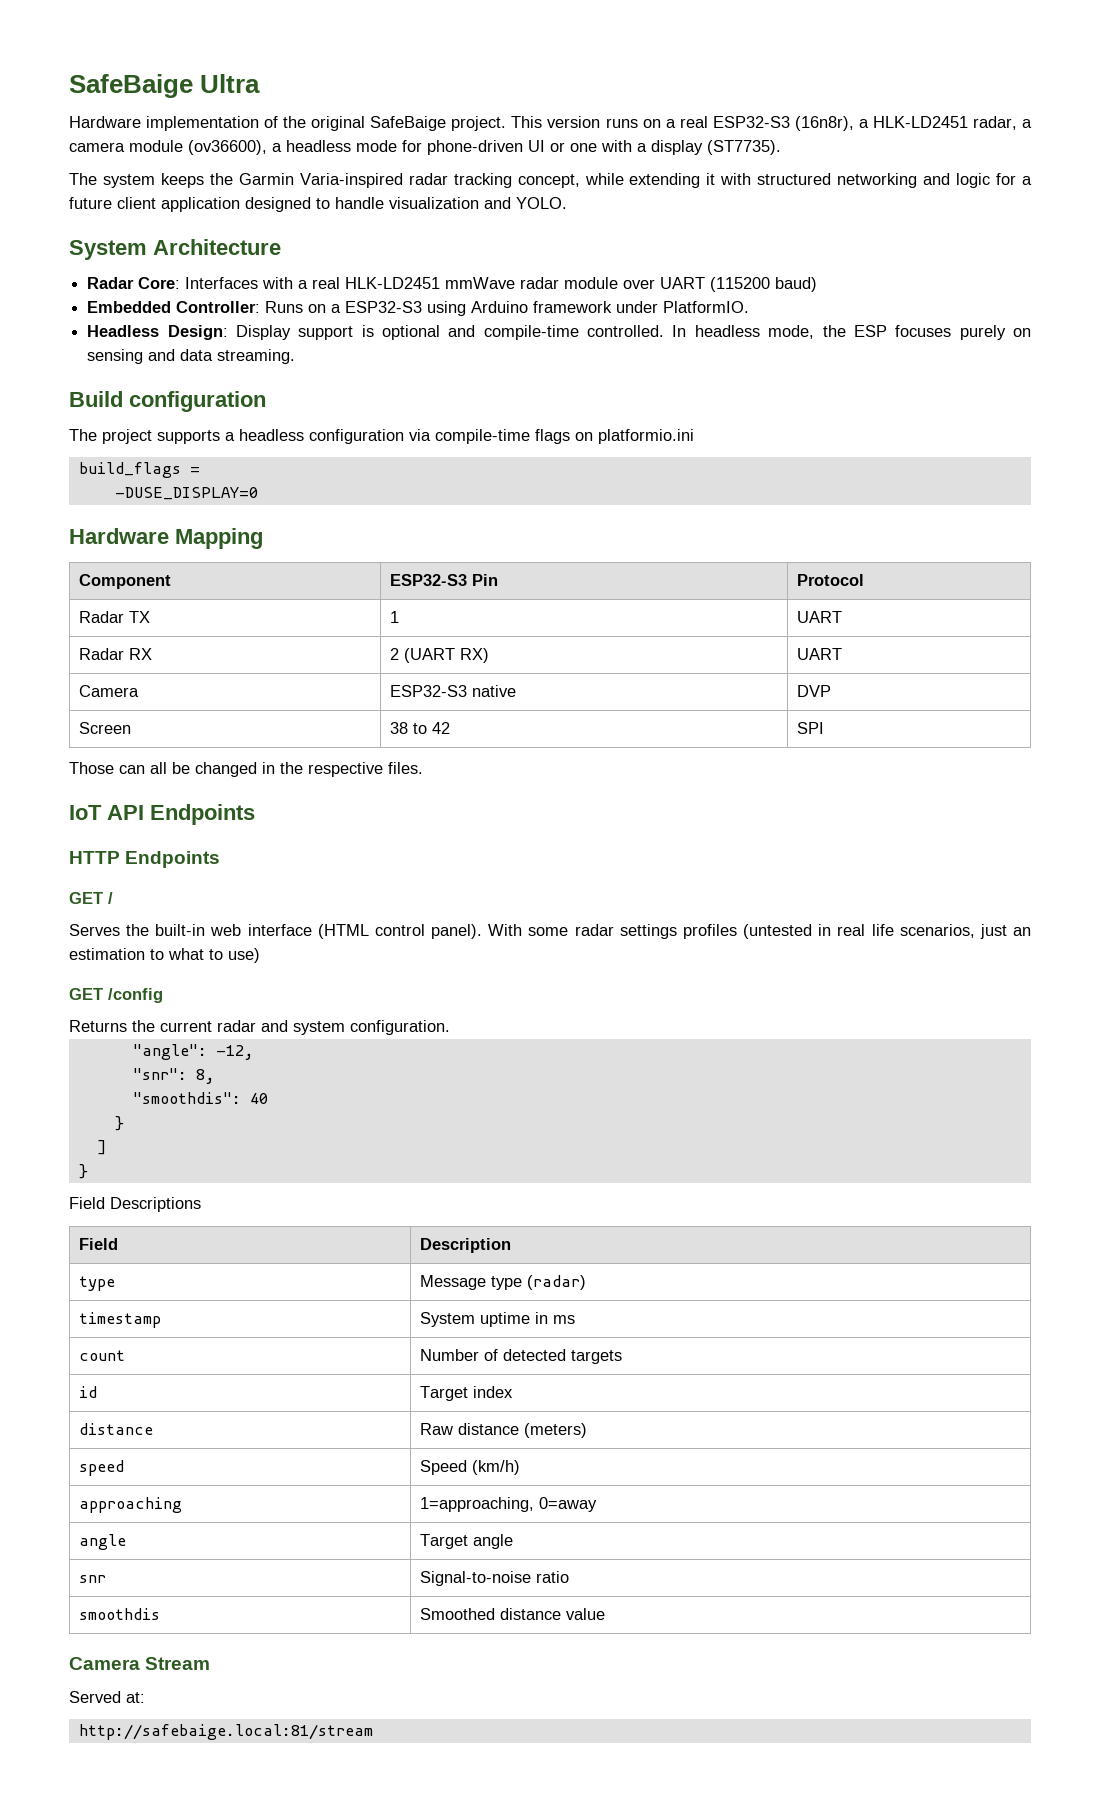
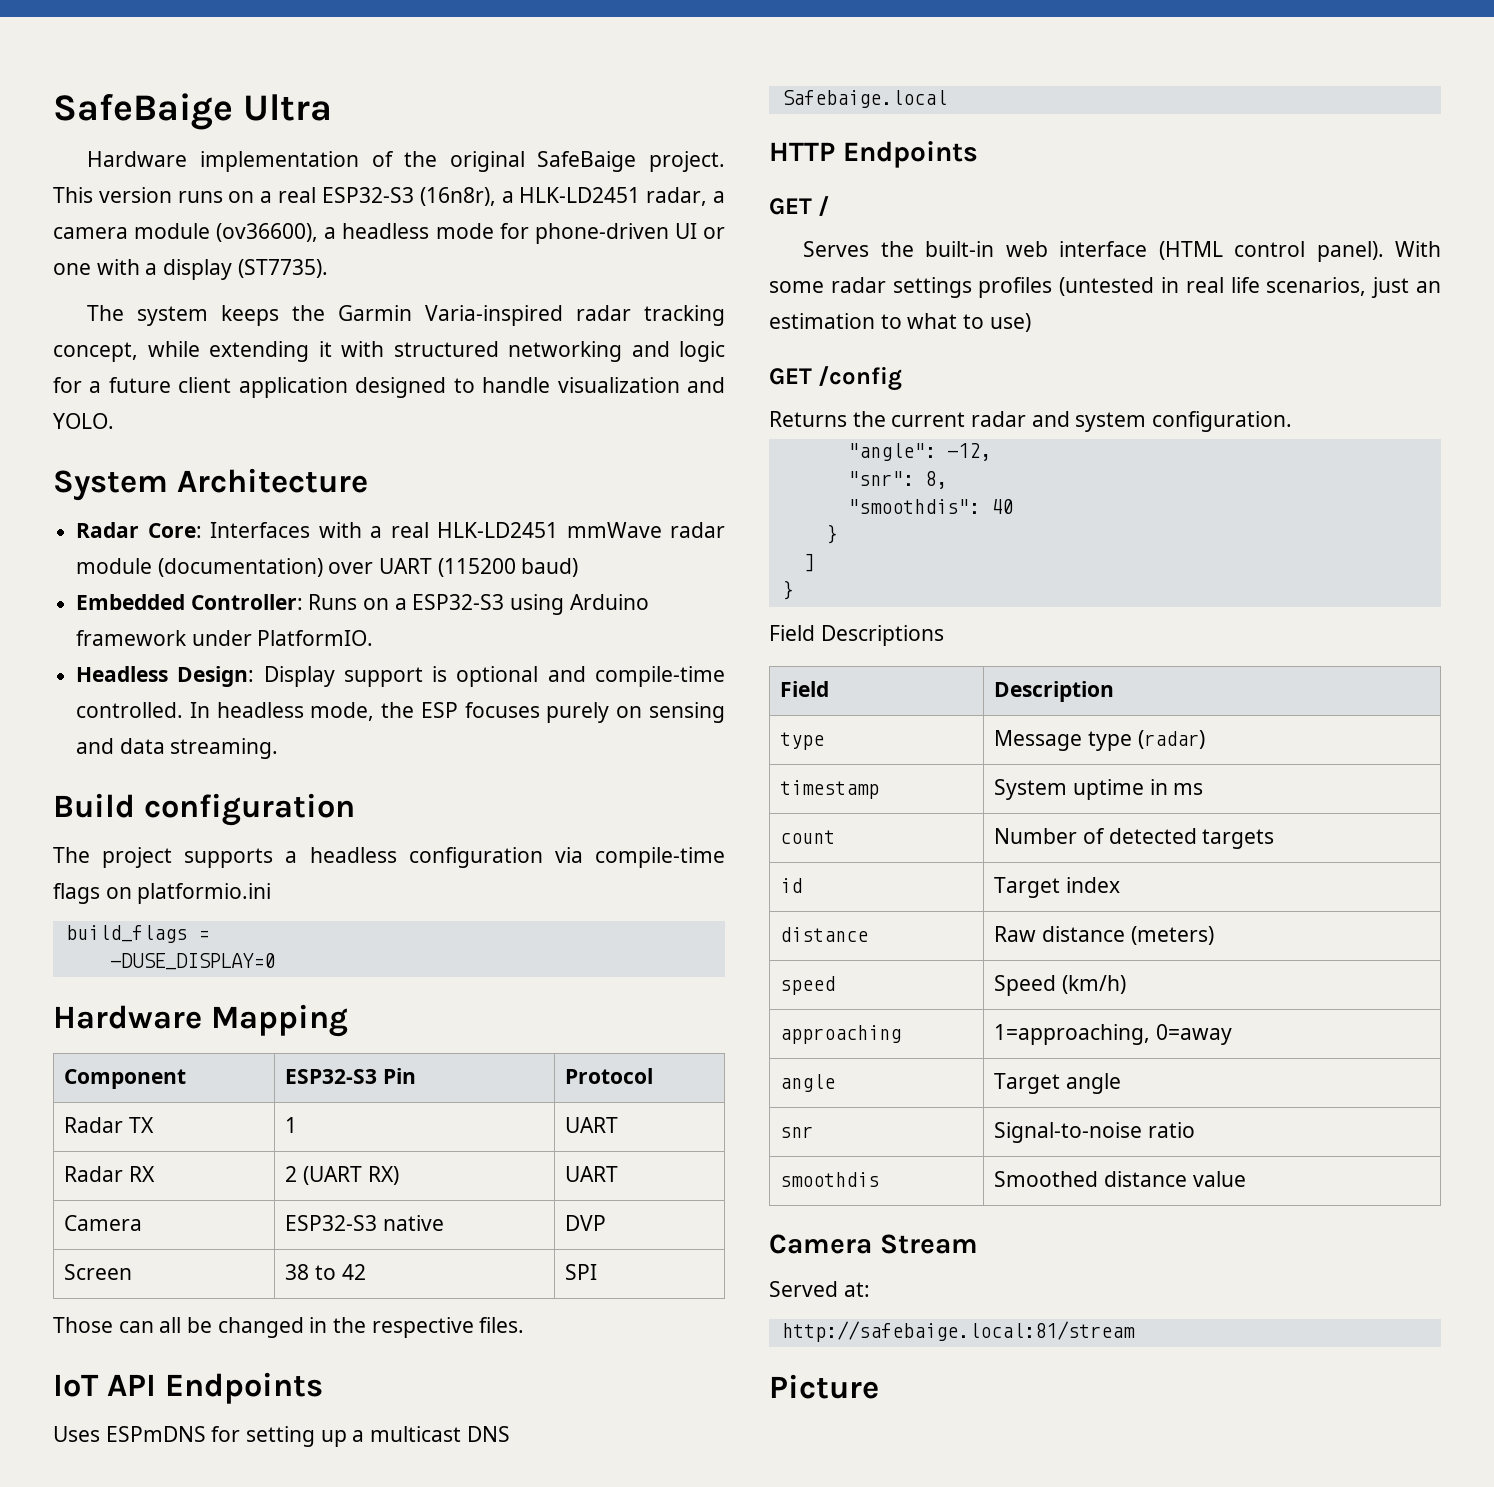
(619, 283) none -> [157,558,323,577] (documentation)
(255, 814) none -> [53,1426,510,1447] [781,90,947,108] // Uses ESPmDNS for setting up a multicast DNS // Safebaige.local
(373, 1732) none -> [769,1374,879,1399] // Picture

